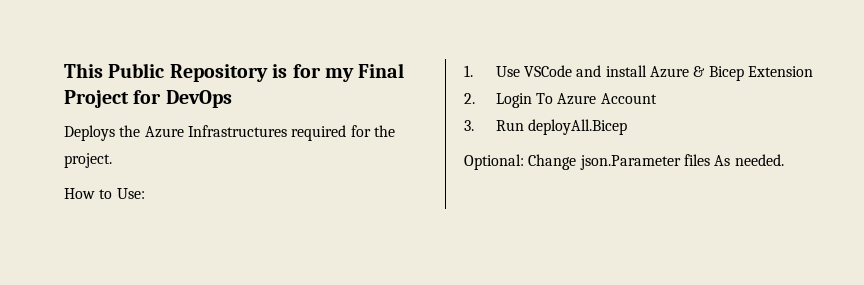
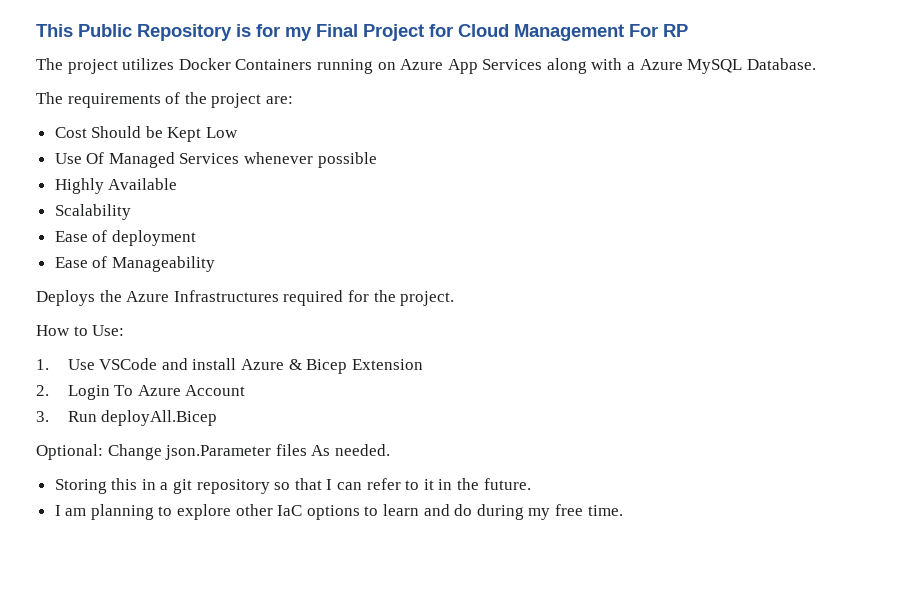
[165,90,232,108] DevOps -> [458,24,688,41] [36,58,816,74] [36,92,293,108] [54,126,239,142] [54,152,377,168] [54,178,178,194] [54,204,131,220] [54,230,196,246] [54,256,215,272] Cloud Management For RP // The project utilizes Docker Containers running on Azure App Services along with a Azure MySQL Database. // The requirements of the project are: // Cost Should be Kept Low // Use Of Managed Services whenever possible // Highly Available // Scalability // Ease of deployment // Ease of Manageability
(784, 160) none -> [54,478,531,494] [54,504,623,520] // Storing this in a git repository so that I can refer to it in the future. // I am planning to explore other IaC options to learn and do during my free time.

